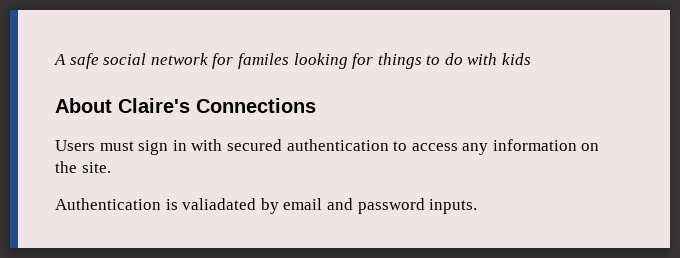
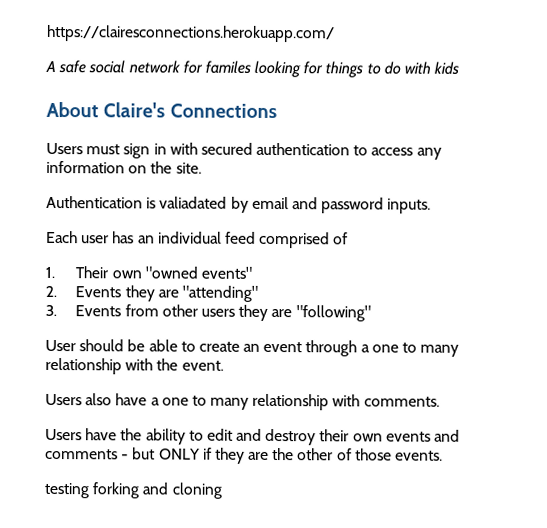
(54, 59) none -> [47,24,335,43] https://clairesconnections.herokuapp.com/ //
(478, 206) none -> [46,230,349,249] [45,266,253,279] [45,285,259,302] [45,304,371,322] [45,339,460,357] [45,357,224,375] [45,393,440,411] [45,428,461,446] [45,447,444,464] [44,482,223,499] // Each user has an individual feed comprised of // 1. Their own "owned events" // 2. Events they are "attending" // 3. Events from other users they are "following" // User should be able to create an event through a one to many relationship with the event. // Users also have a one to many relationship with comments. // Users have the ability to edit and destroy their own events and comments - but ONLY if they are the other of those events. // testing forking and cloning

